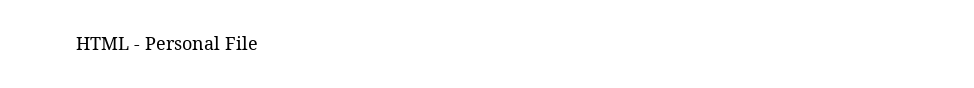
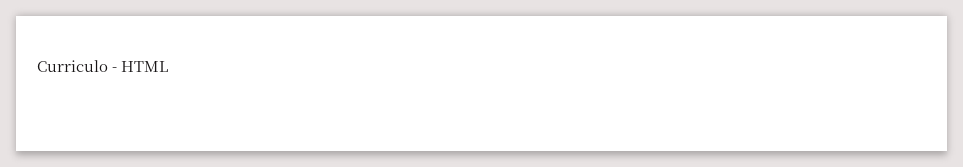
[76,36,258,50] HTML - Personal File -> [37,60,169,72] Curriculo - HTML

